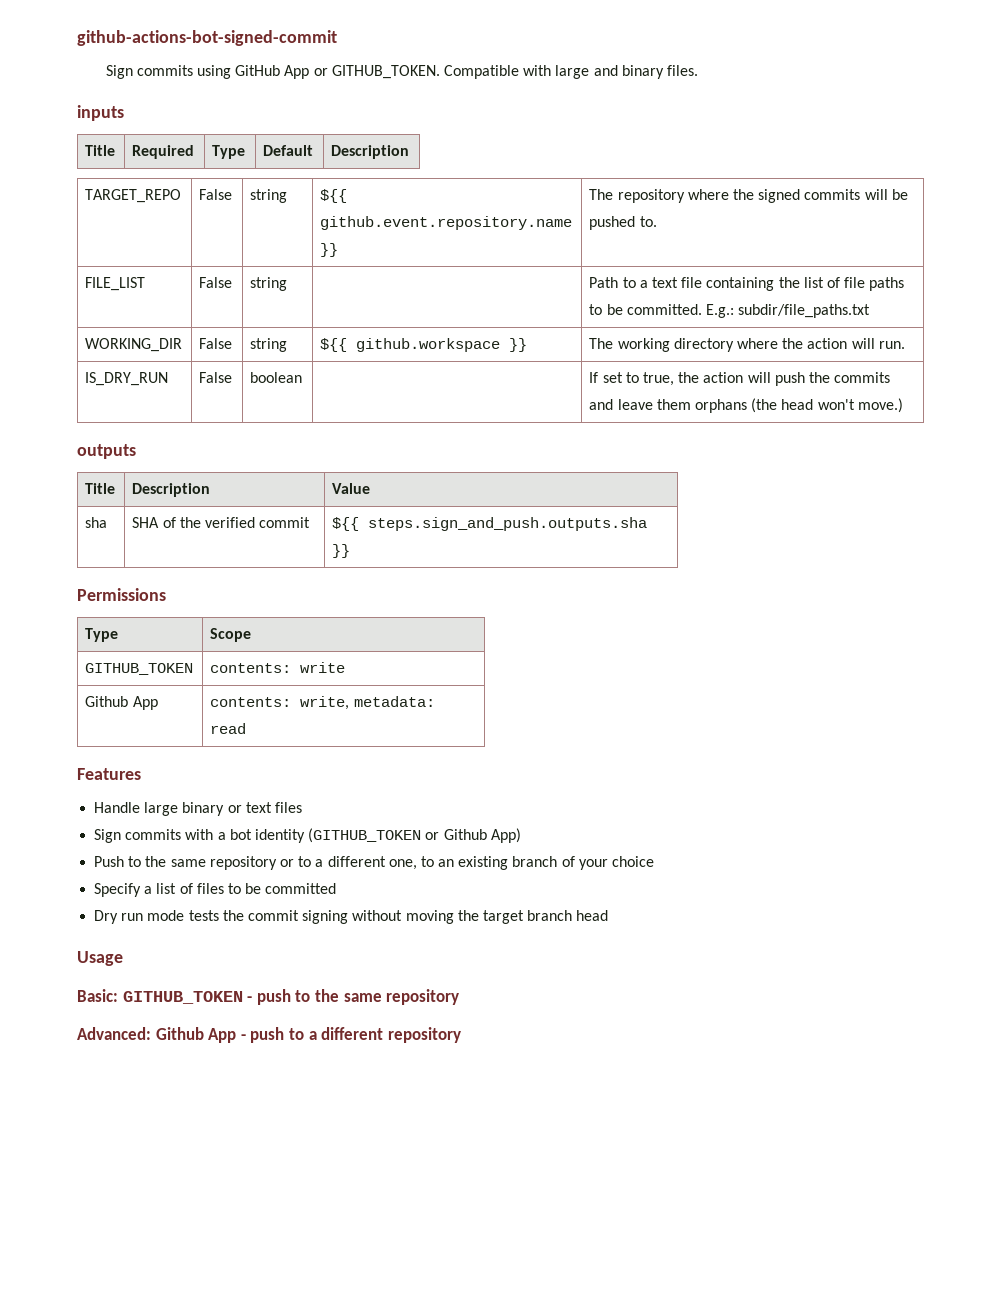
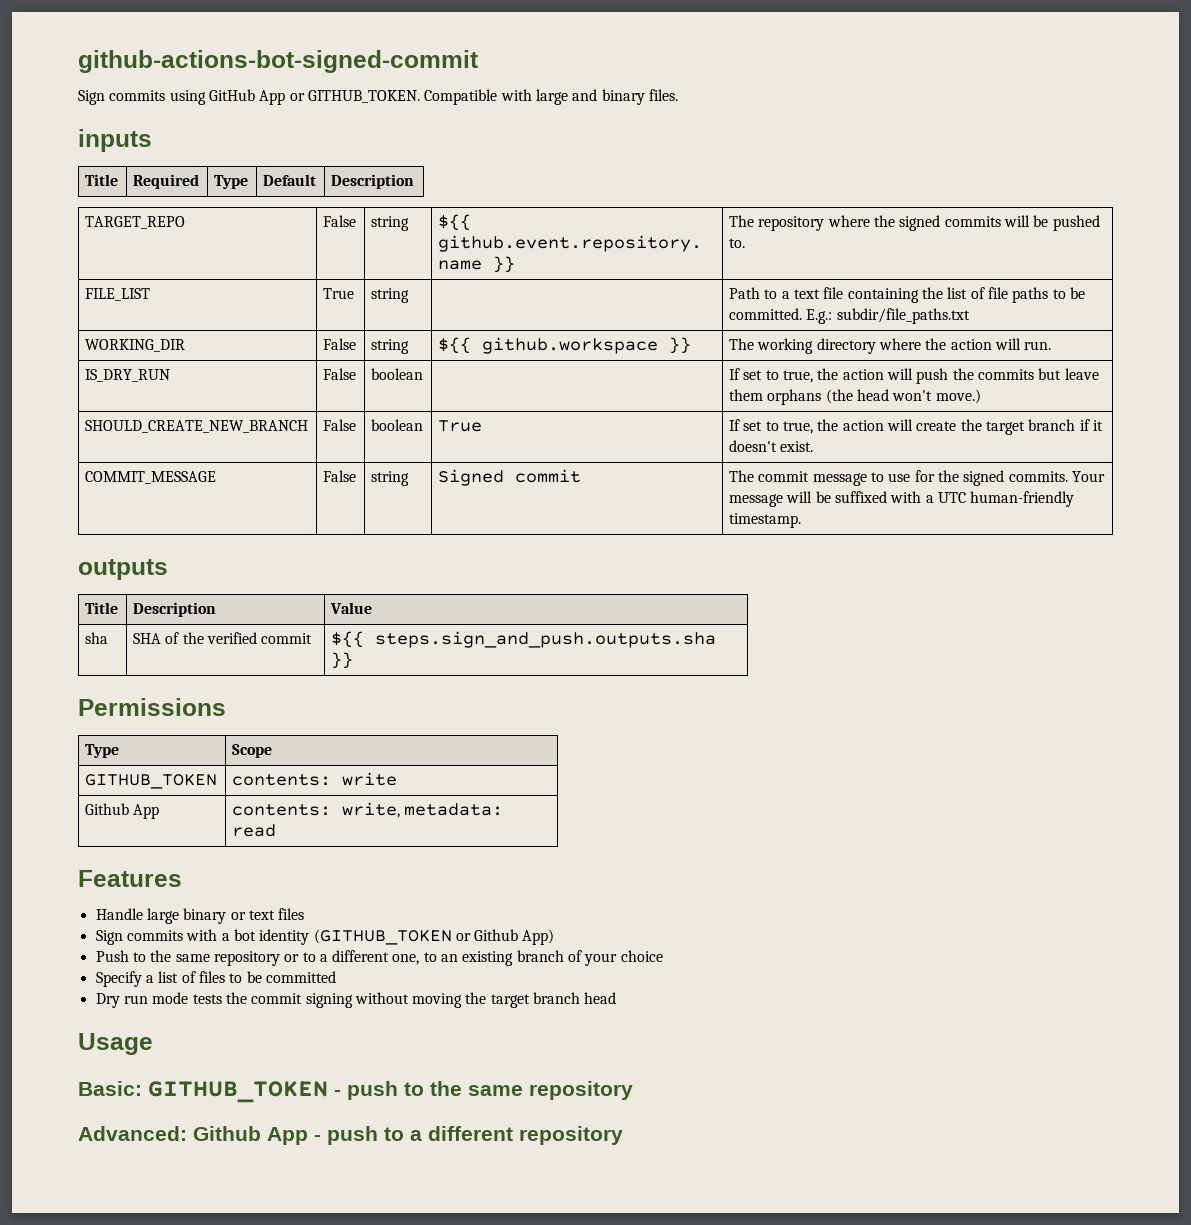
[199,277,233,288] False -> [323,288,355,299] True
[589,399,614,410] and -> [1038,368,1062,380] but
(903, 405) none -> [85,420,309,433] [323,419,357,431] [371,419,424,431] [438,420,483,432] [729,419,1103,435] [729,440,814,452] [85,471,217,484] [323,470,357,482] [371,471,410,486] [438,469,582,486] [729,470,1106,486] [729,491,1075,507] [729,513,802,528] // SHOULD_CREATE_NEW_BRANCH | False | boolean | True | If set to true, the action will create the target branch if it doesn't exist. // COMMIT_MESSAGE | False | string | Signed commit | The commit message to use for the signed commits. Your message will be suffixed with a UTC human-friendly timestamp.

